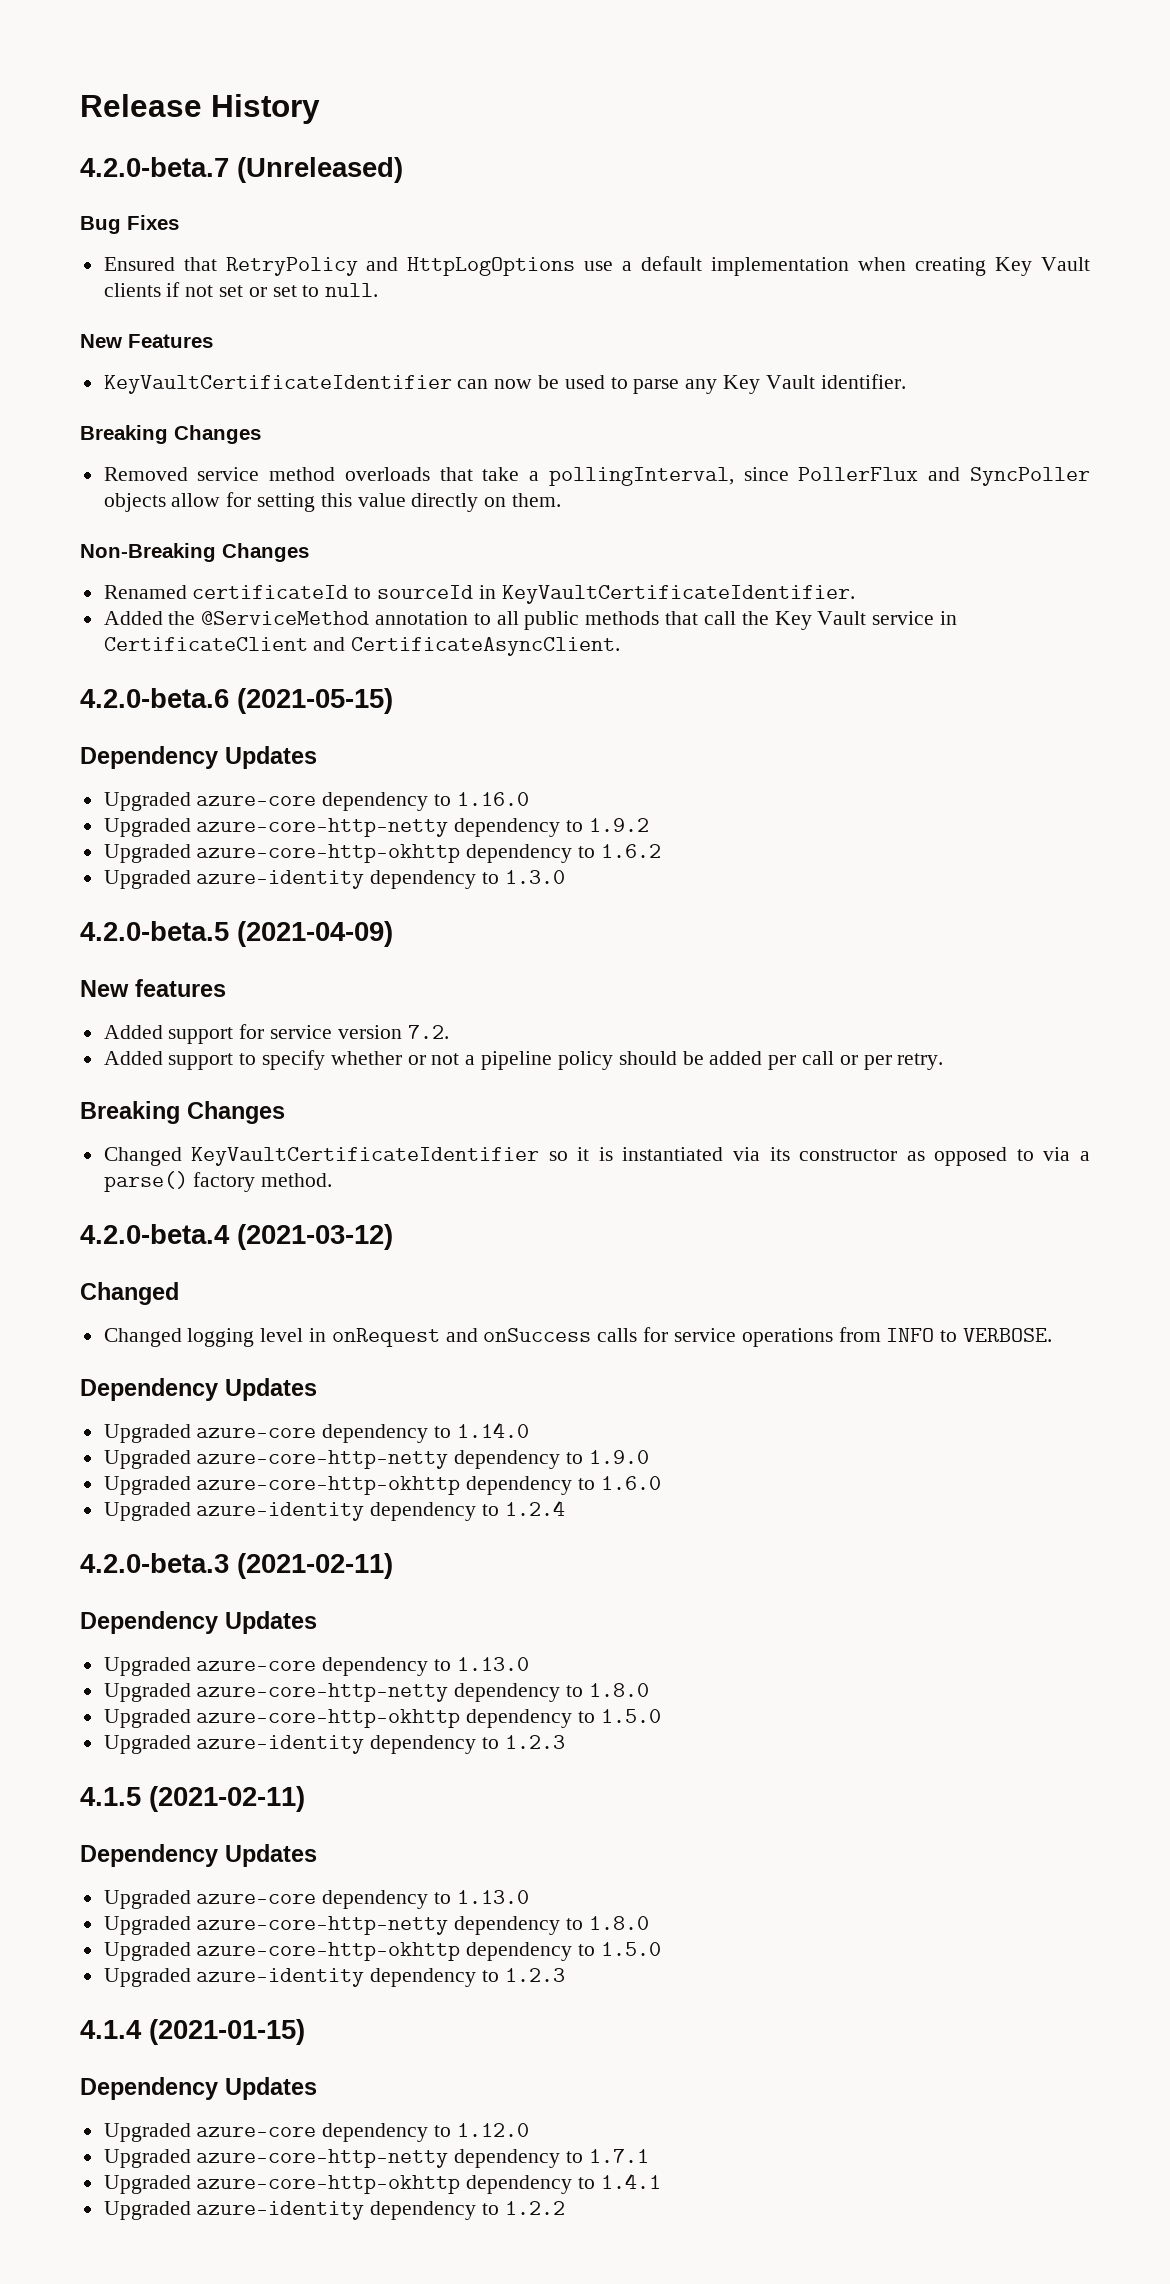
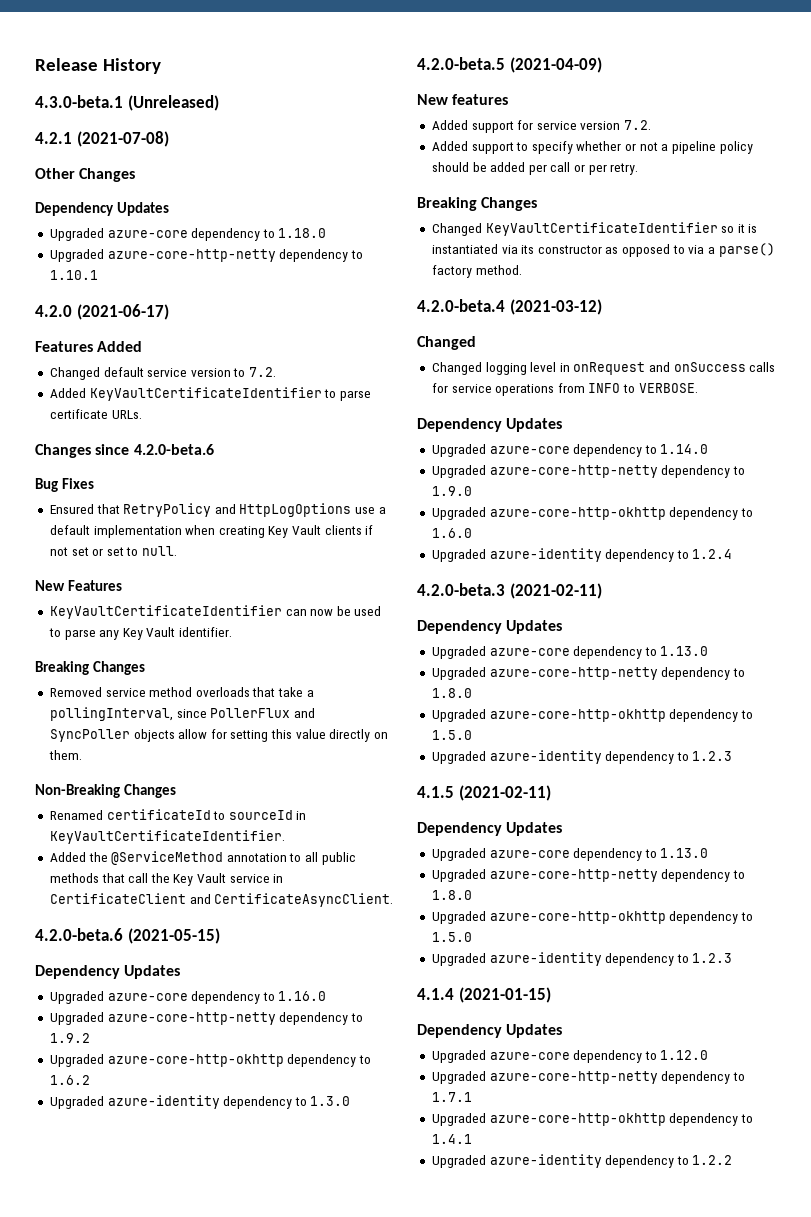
[80,157,229,177] 4.2.0-beta.7 -> [35,95,123,108] 4.3.0-beta.1
(403, 170) none -> [35,131,169,147] [35,168,136,182] [35,202,169,216] [49,228,327,241] [49,249,363,262] [49,270,98,280] [35,304,169,320] [35,341,143,352] [49,367,277,380] [49,387,371,401] [49,409,142,419] [35,444,214,458] // 4.2.1 (2021-07-08) // Other Changes // Dependency Updates // Upgraded azure-core dependency to 1.18.0 // Upgraded azure-core-http-netty dependency to 1.10.1 // 4.2.0 (2021-06-17) // Features Added // Changed default service version to 7.2. // Added KeyVaultCertificateIdentifier to parse certificate URLs. // Changes since 4.2.0-beta.6

